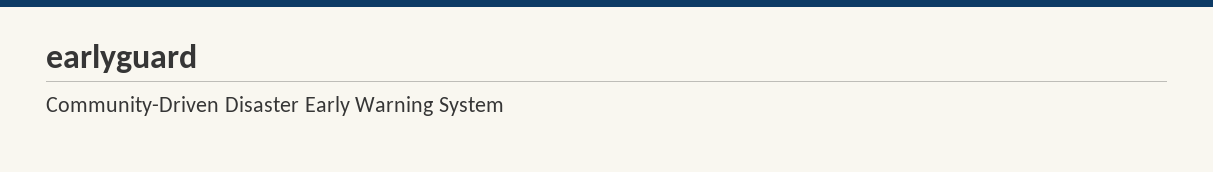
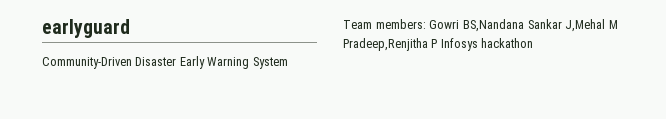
(505, 106) none -> [343,19,618,32] [343,38,534,51] Team members: Gowri BS,Nandana Sankar J,Mehal M Pradeep,Renjitha P Infosys hackathon

